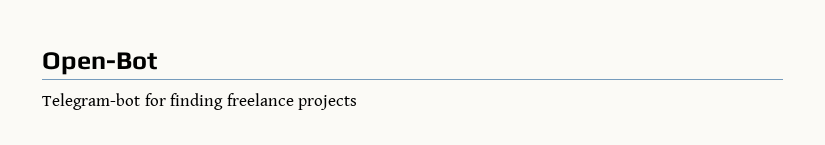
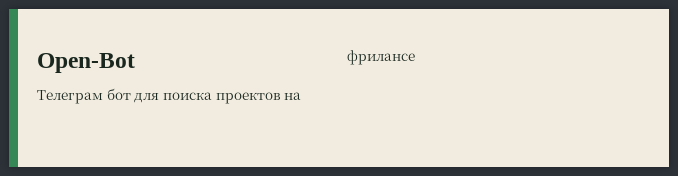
[42,93,358,110] Telegram-bot for finding freelance projects -> [37,88,302,104] [347,50,415,65] Телеграм бот для поиска проектов на фрилансе

